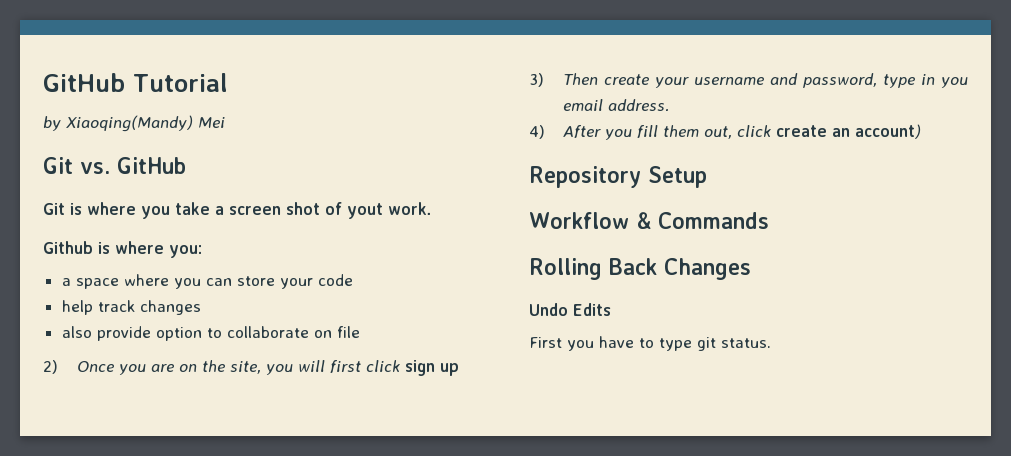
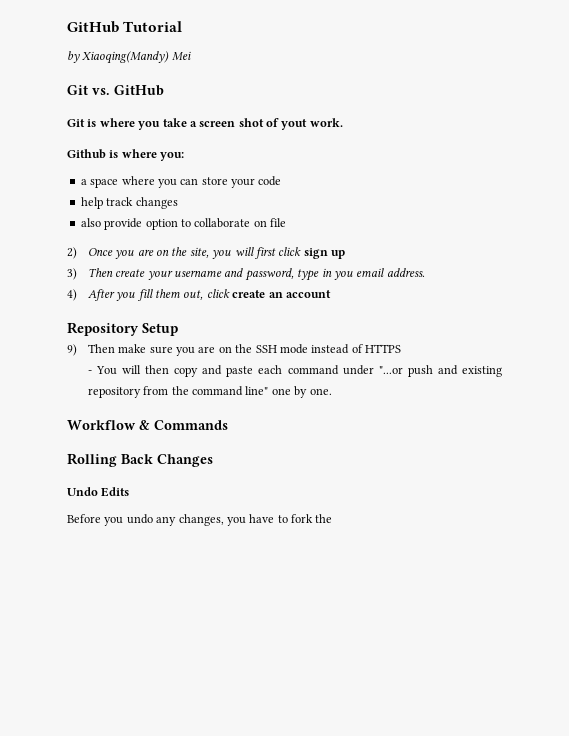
[854,124,921,139] account) -> [285,290,331,298] account
(707, 177) none -> [67,344,402,356] [87,365,502,377] [87,386,332,398] // 9) Then make sure you are on the SSH mode instead of HTTPS // - You will then copy and paste each command under "...or push and existing repository from the command line" one by one.
[529,336,771,351] First you have to type git status. -> [67,514,333,526] Before you undo any changes, you have to fork the

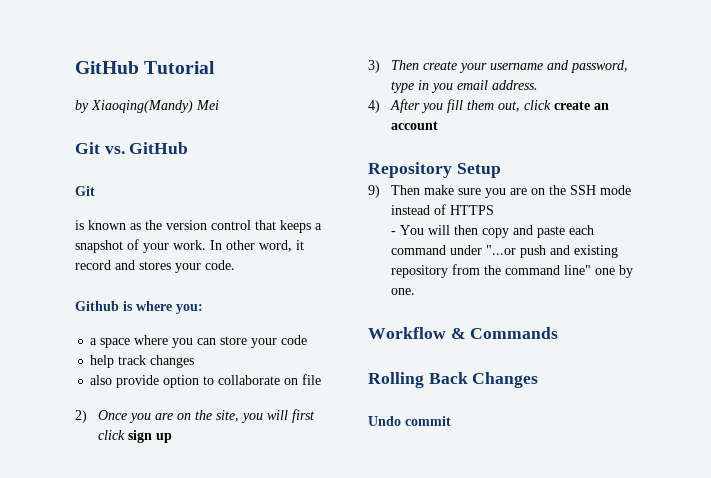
[87,118,343,130] is where you take a screen shot of yout work. -> [75,220,322,233] [75,239,304,253] [75,260,235,273] // is known as the version control that keeps a snapshot of your work. In other word, it record and stores your code.
[101,487,130,497] [67,514,333,526] Edits // Before you undo any changes, you have to fork the -> [405,416,451,426] commit

